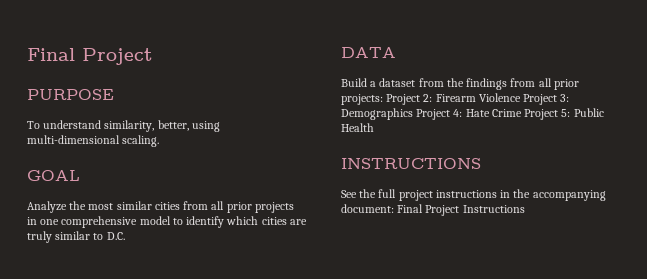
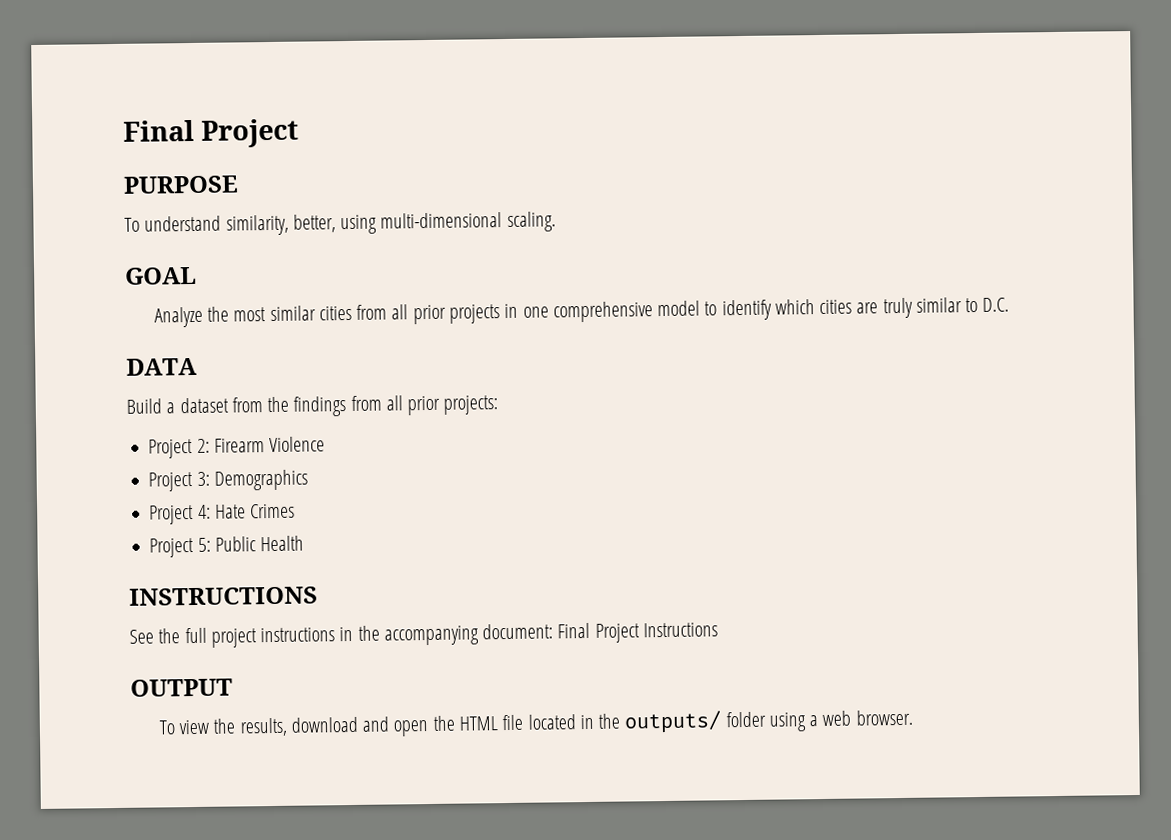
(383, 99) none -> (499, 405) //
(521, 97) none -> (326, 444) //
(413, 114) none -> (308, 480) //
[491,109,522,117] Crime -> [250,503,296,519] Crimes //
(525, 209) none -> [130,678,233,697] [158,709,913,737] // OUTPUT // To view the results, download and open the HTML file located in the outputs/ folder using a web browser.

